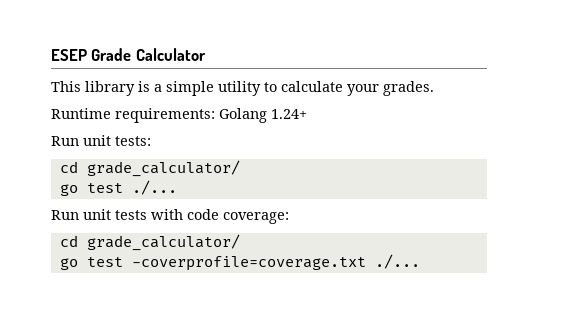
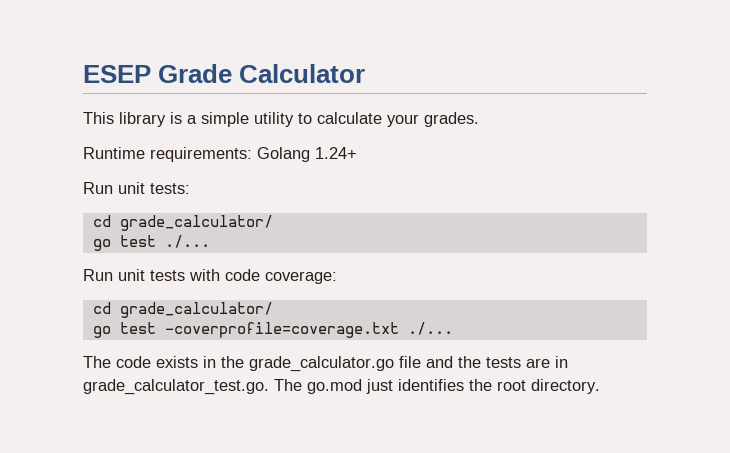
(420, 261) none -> [83,356,568,372] [83,379,600,395] // The code exists in the grade_calculator.go file and the tests are in grade_calculator_test.go. The go.mod just identifies the root directory.

